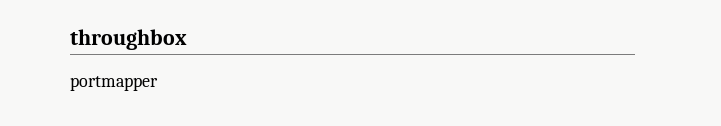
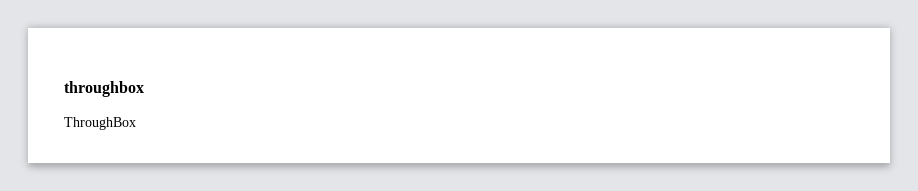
[70,76,158,91] portmapper -> [64,117,136,130] ThroughBox

